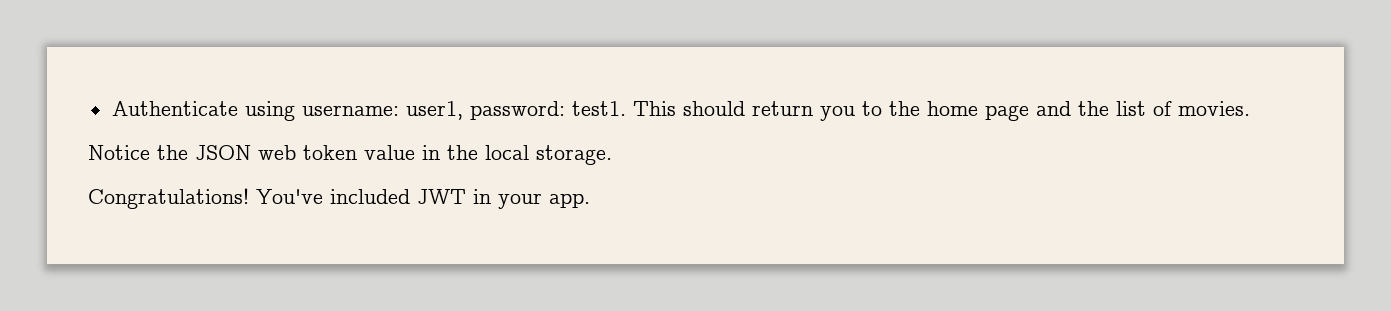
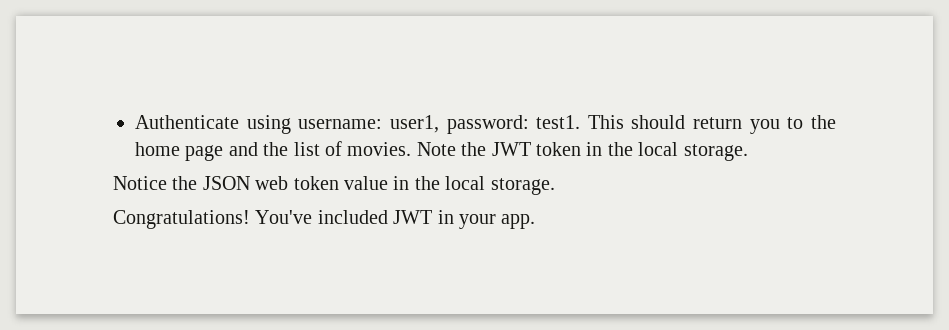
(1250, 108) none -> [416,142,748,161] Note the JWT token in the local storage.

